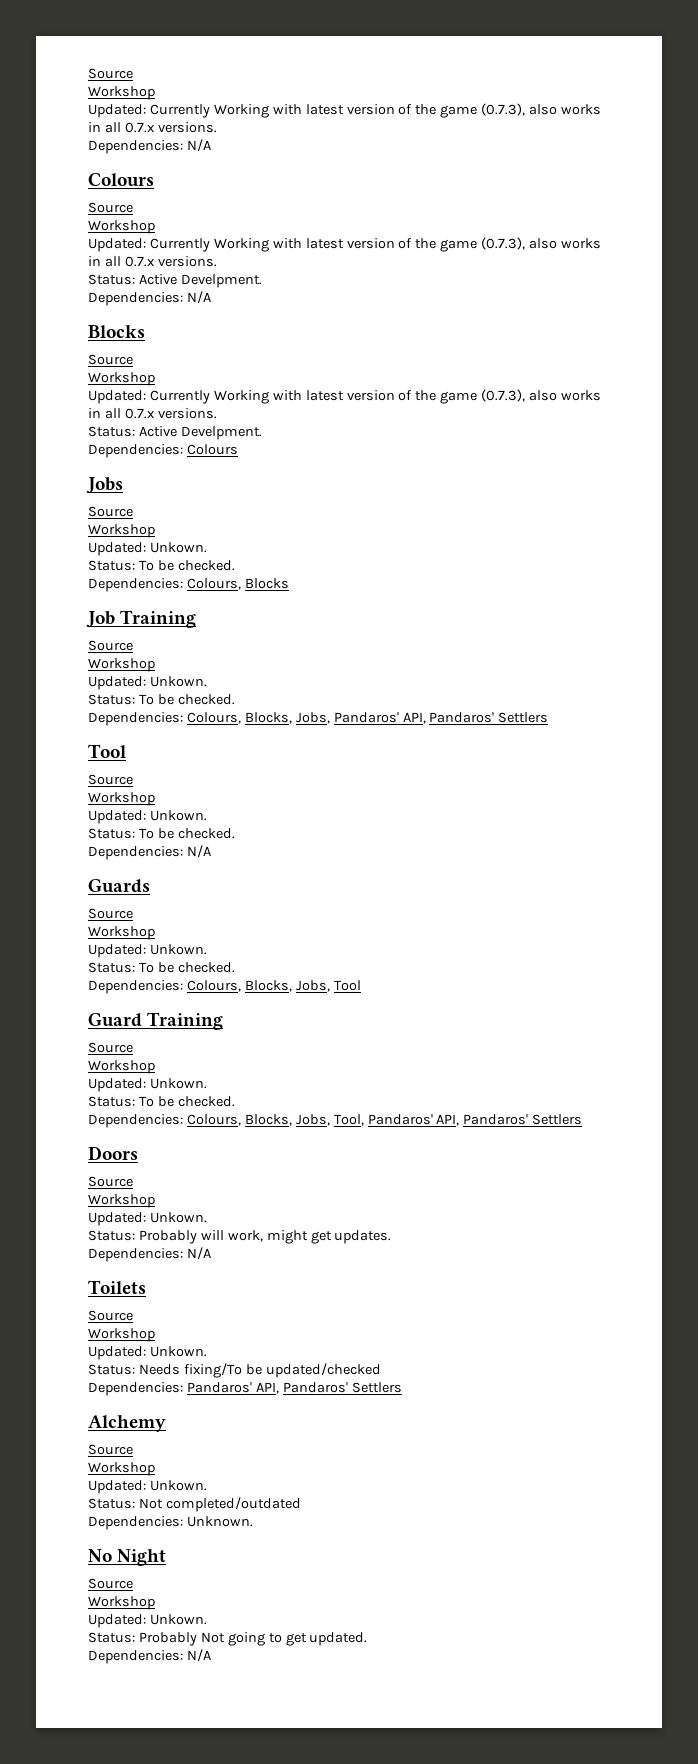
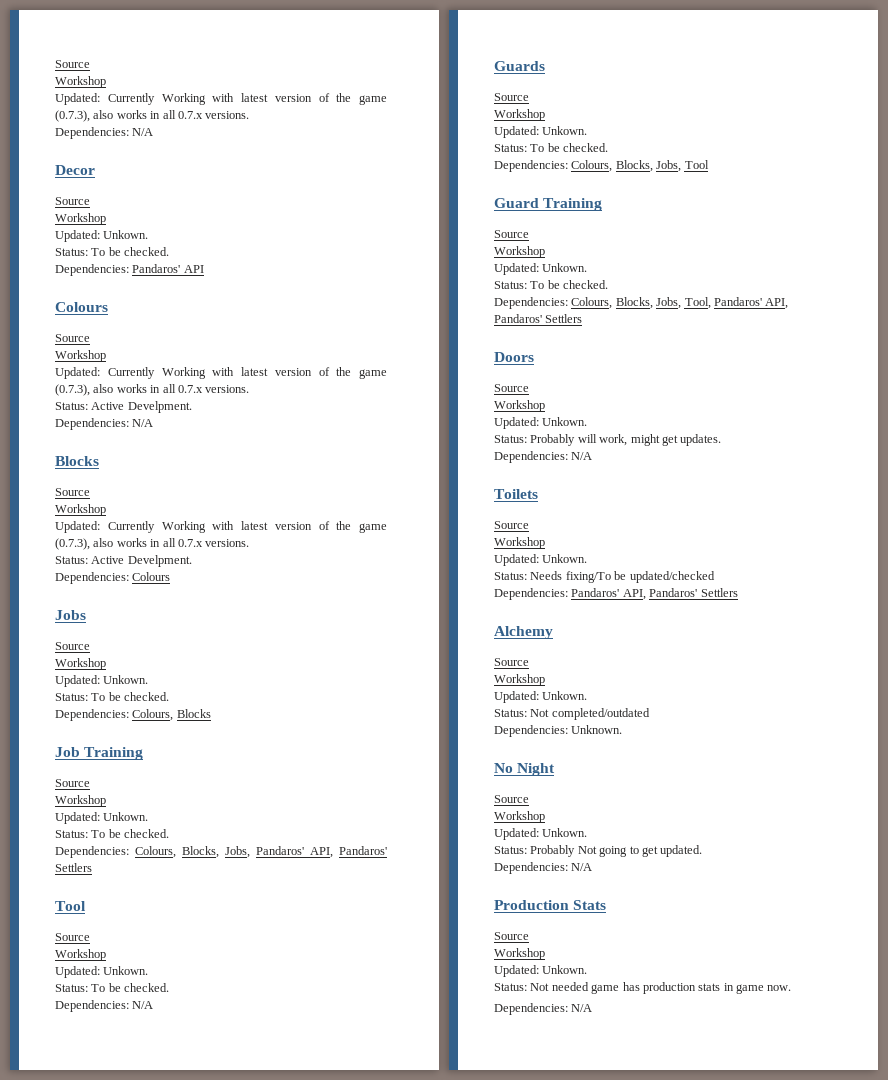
(211, 145) none -> [55,165,95,175] [55,197,90,205] [55,213,106,225] [55,230,149,242] [55,247,170,256] [55,264,204,276] // Decor // Source // Workshop // Updated: Unkown. // Status: To be checked. // Dependencies: Pandaros' API
(211, 1655) none -> [494,900,607,910] [494,932,529,940] [494,948,545,960] [494,965,588,977] [494,982,792,994] [494,1003,593,1015] // Production Stats // Source // Workshop // Updated: Unkown. // Status: Not needed game has production stats in game now. // Dependencies: N/A

